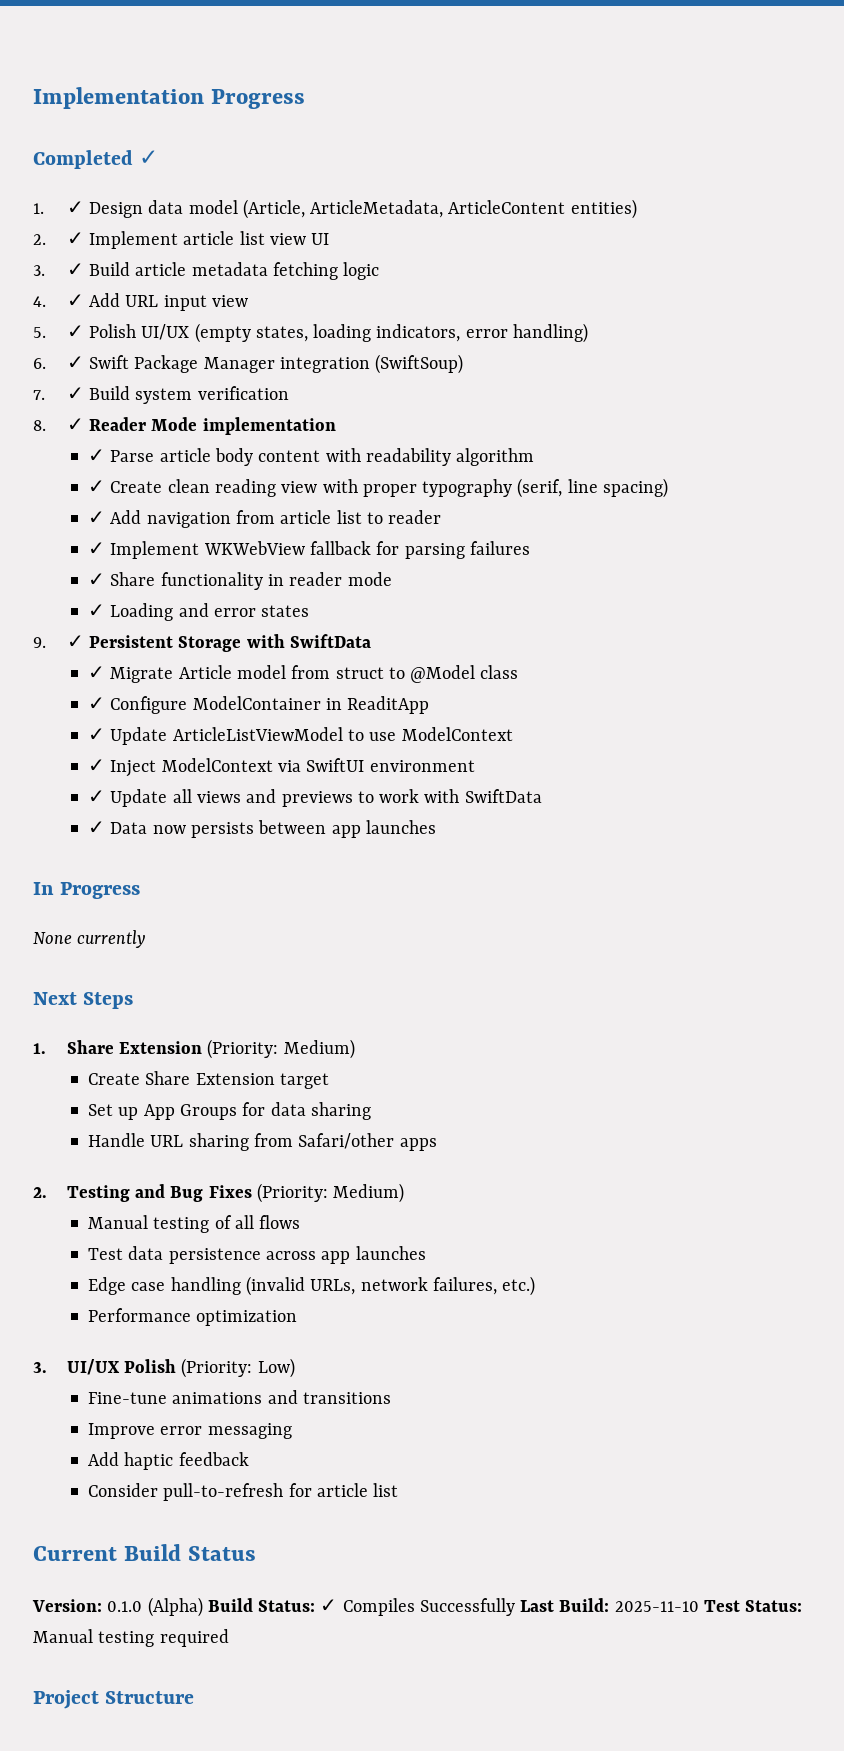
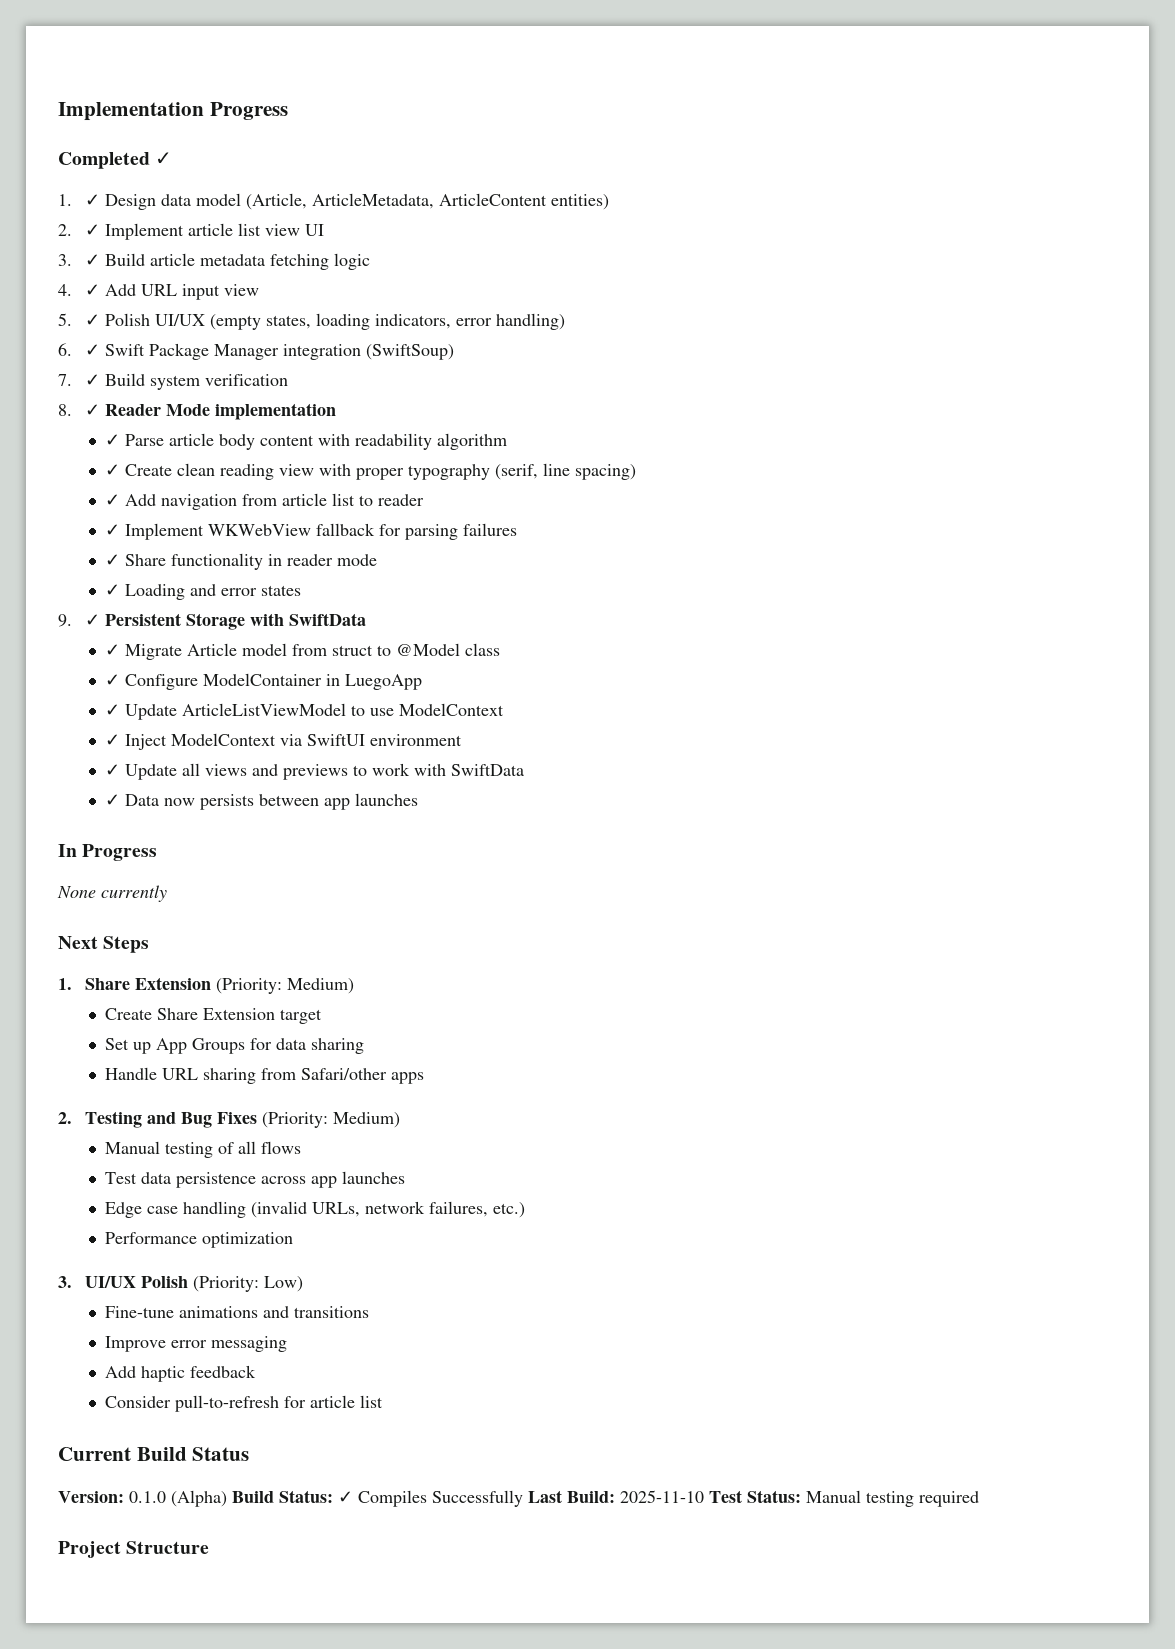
[347,696,430,714] ReaditApp -> [345,674,423,690] LuegoApp

